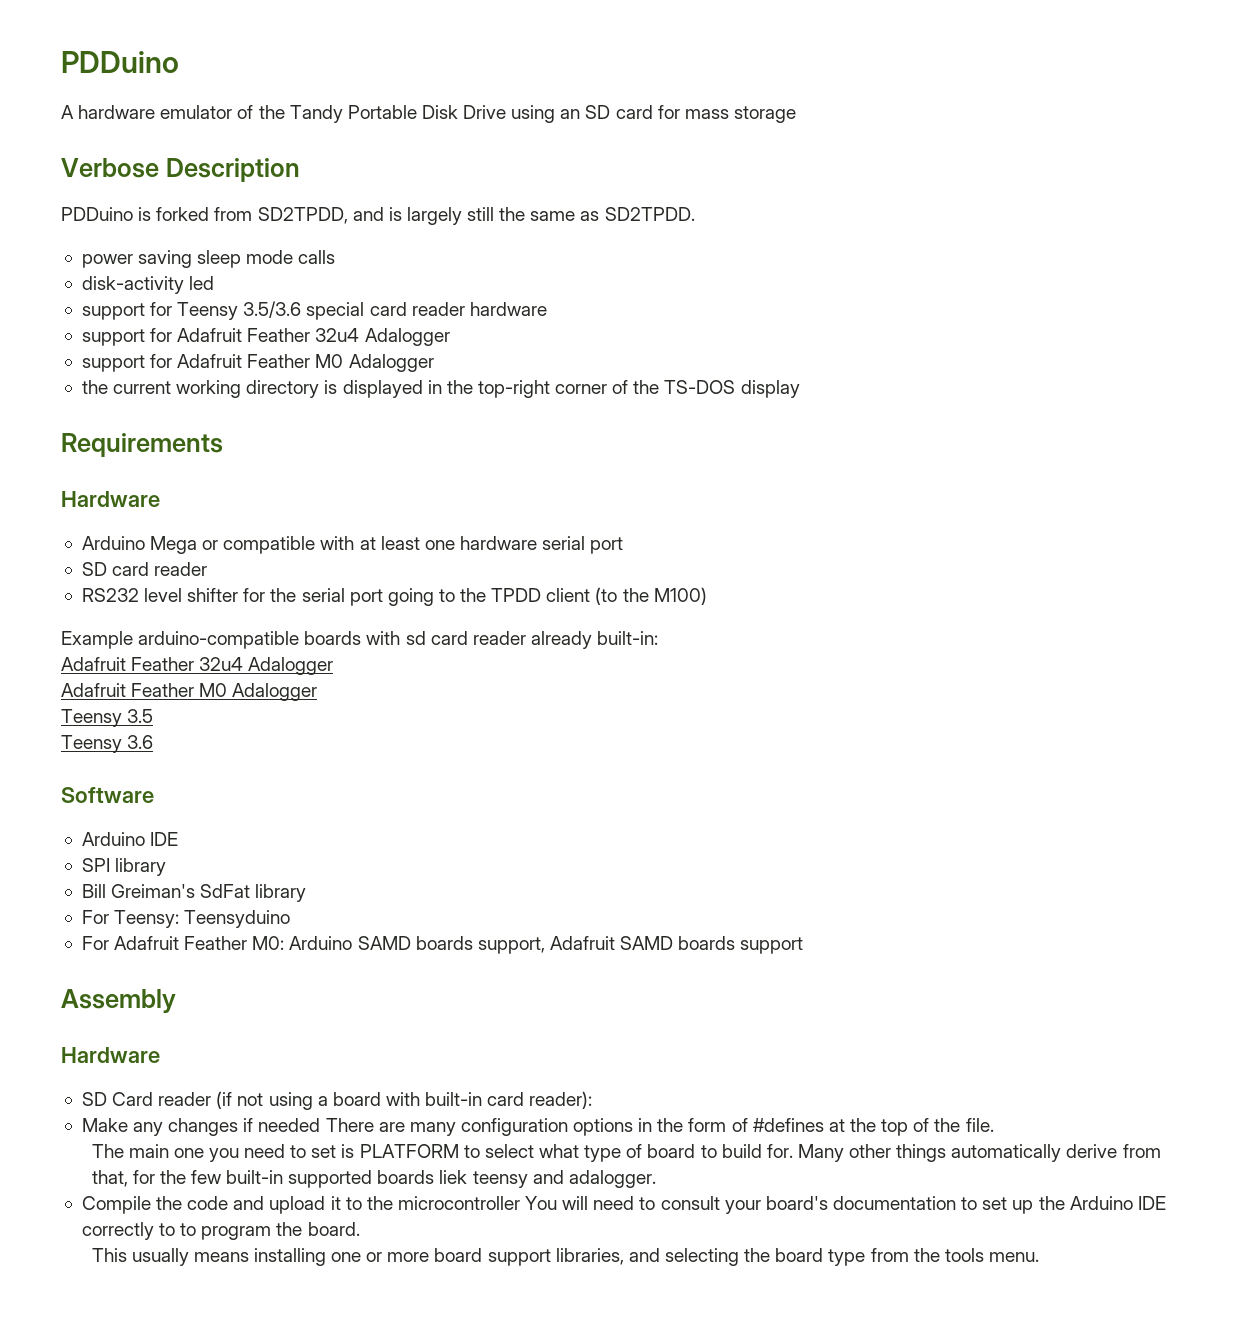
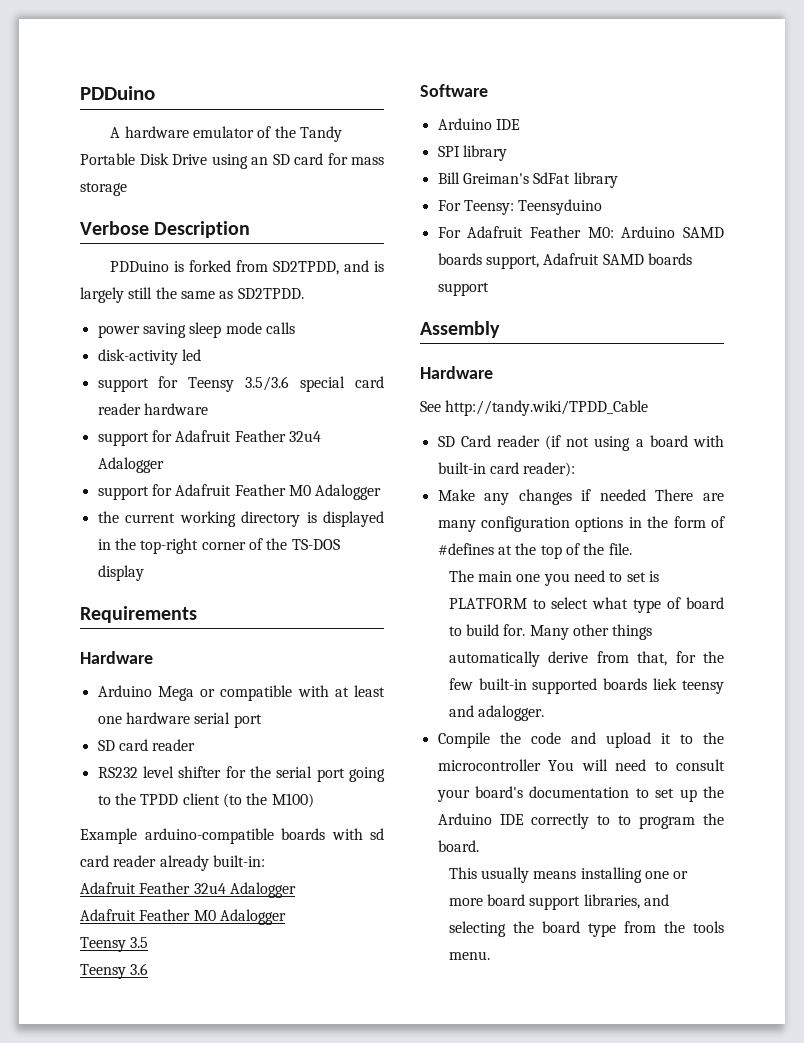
(160, 1055) none -> [420,400,649,416] // See http://tandy.wiki/TPDD_Cable

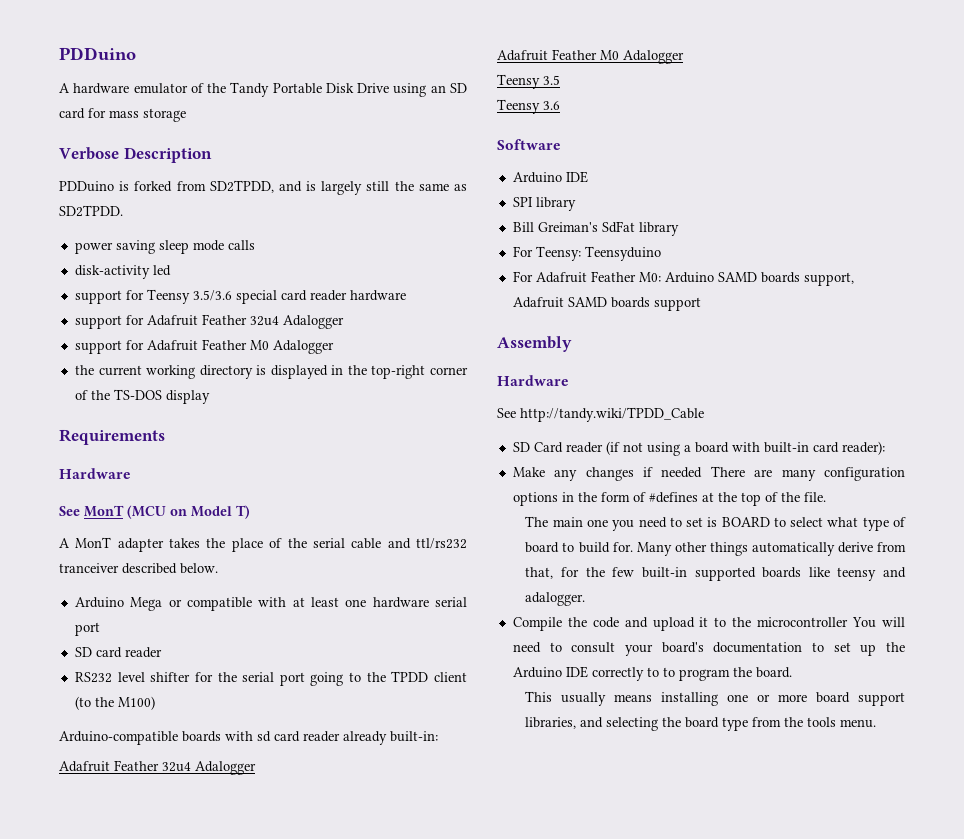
(153, 657) none -> [59,505,250,519] [59,537,468,552] [59,563,218,574] // See MonT (MCU on Model T) // A MonT adapter takes the place of the serial cable and ttl/rs232 tranceiver described below.
[80,828,274,844] Example arduino-compatible -> [59,731,178,745] Arduino-compatible
[448,598,527,609] PLATFORM -> [721,517,770,527] BOARD
[653,678,678,690] liek -> [808,567,830,577] like

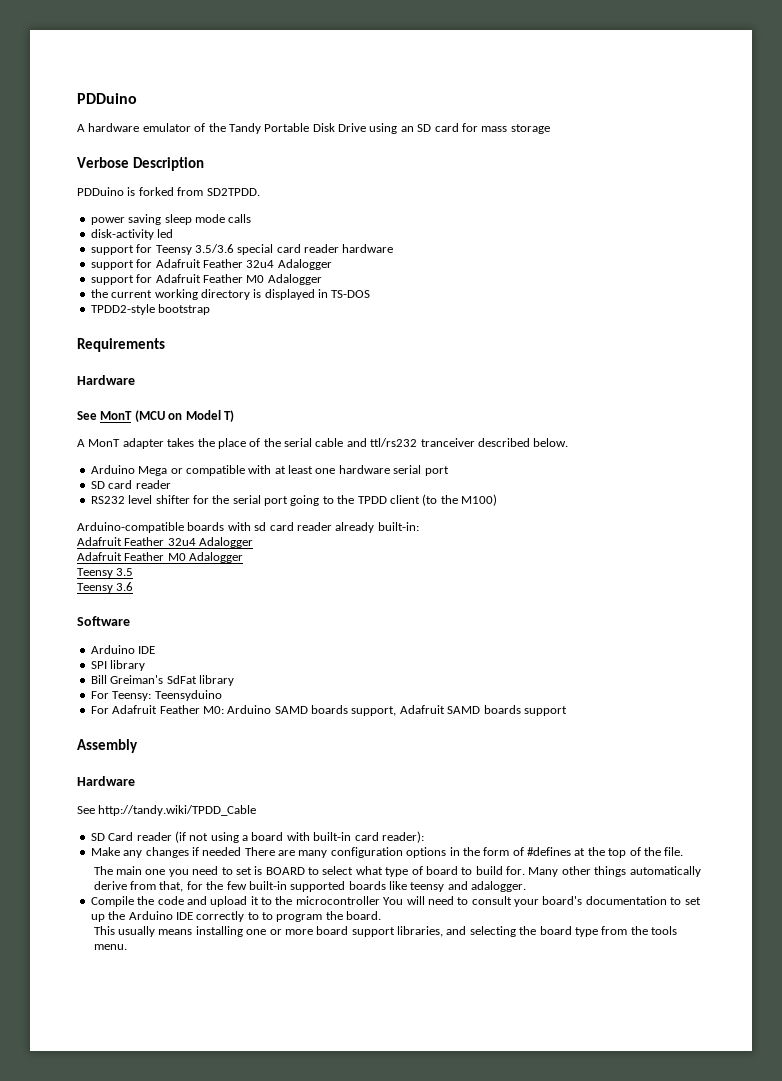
[209,180,468,195] SD2TPDD, and is largely still the same as -> (204, 191) none
[347,365,469,379] [74,390,110,400] the top-right corner of the -> (328, 293) none
[165,390,210,404] display -> [90,304,211,315] // TPDD2-style bootstrap

